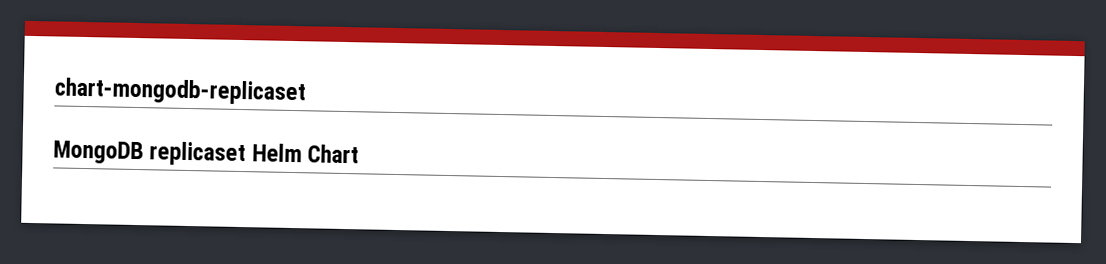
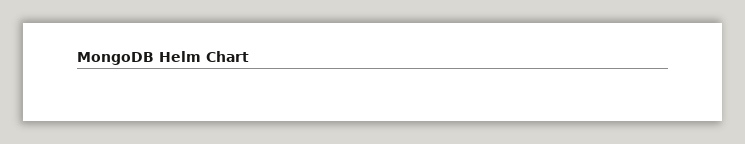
[54,77,306,106] [53,140,247,167] chart-mongodb-replicaset // MongoDB replicaset -> [77,52,154,65] MongoDB

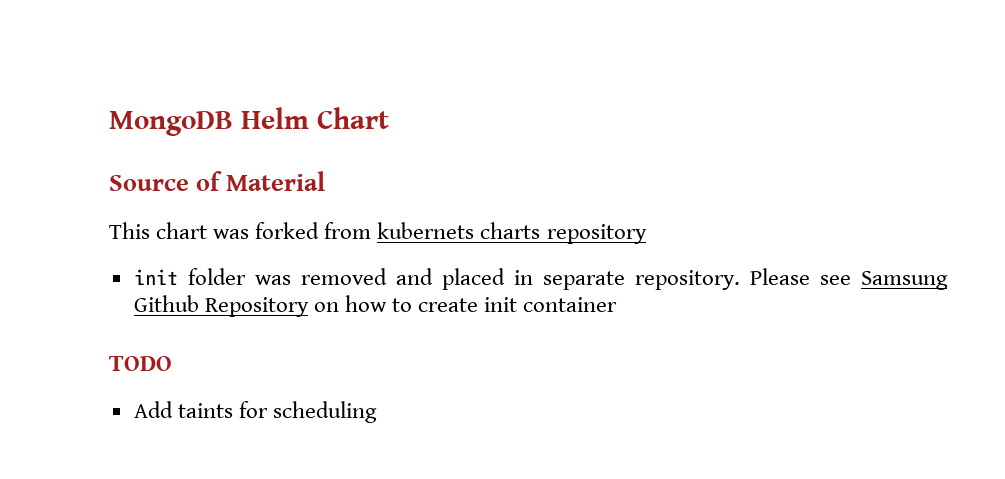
(249, 56) none -> [109,171,326,191] [109,222,647,244] [133,268,948,290] [133,295,618,317] [109,356,172,371] [133,401,377,423] // Source of Material // This chart was forked from kubernets charts repository // init folder was removed and placed in separate repository. Please see Samsung Github Repository on how to create init container // TODO // Add taints for scheduling

